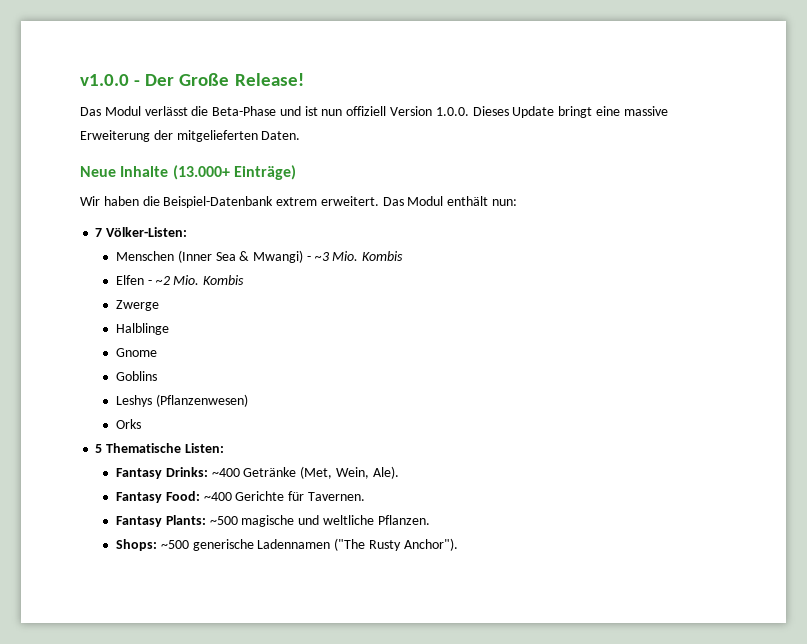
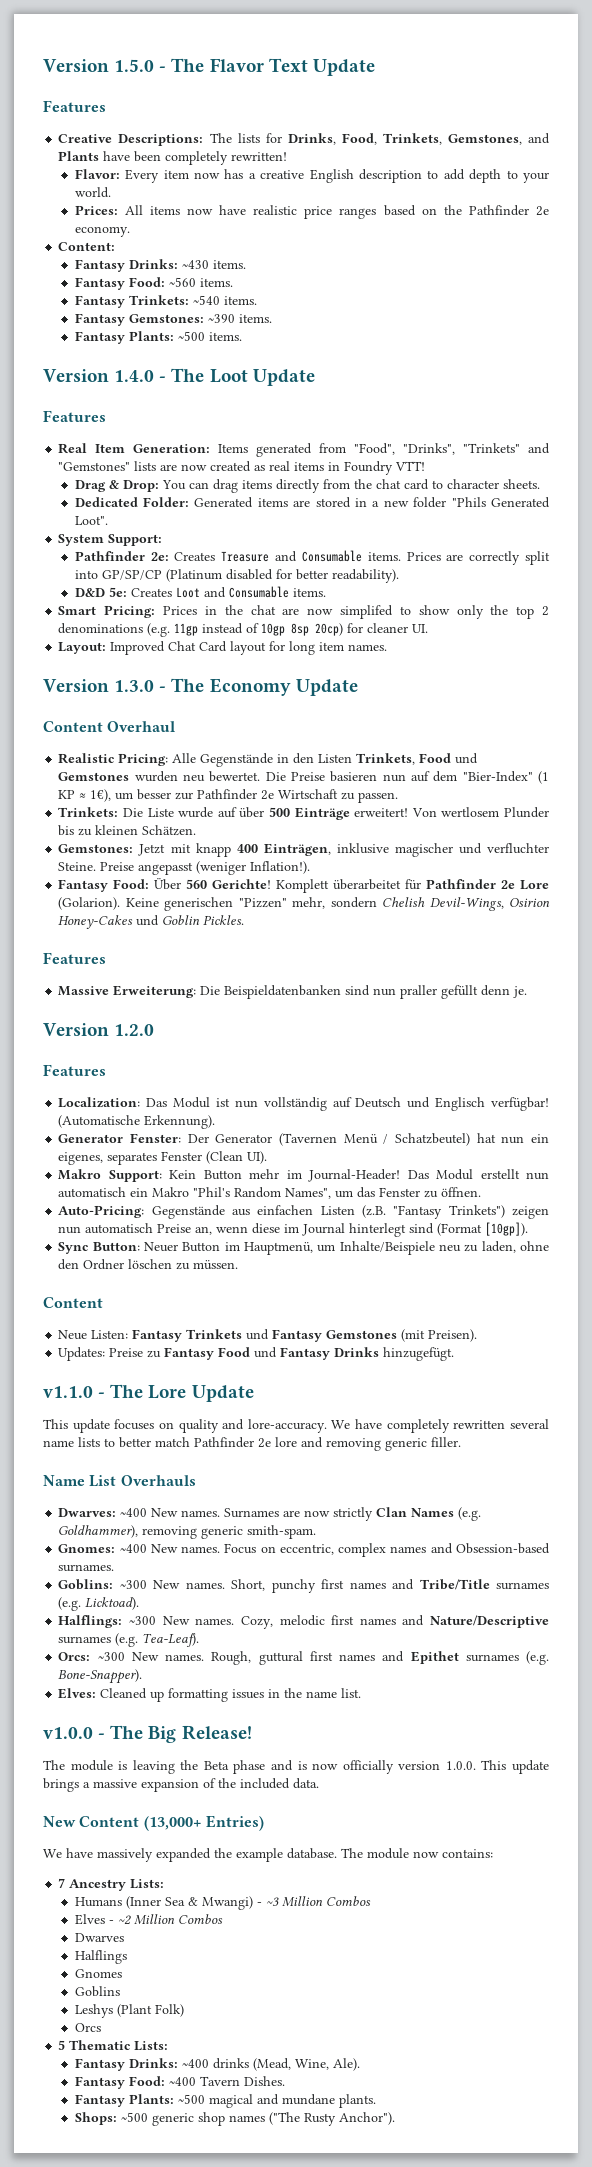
[80,73,304,86] [80,106,668,118] [80,130,301,142] [80,165,296,180] [80,196,518,208] [95,227,188,237] [116,251,175,261] v1.0.0 - Der Große Release! // Das Modul verlässt die Beta-Phase und ist nun offiziell Version 1.0.0. Dieses Update bringt eine massive Erweiterung der mitgelieferten Daten. // Neue Inhalte (13.000+ Einträge) // Wir haben die Beispiel-Datenbank extrem erweitert. Das Modul enthält nun: // 7 Völker-Listen: // Menschen -> [43,58,375,76] [43,100,106,112] [58,133,550,146] [58,151,288,165] [74,169,549,183] [74,187,111,198] [74,205,549,219] [74,226,130,237] [58,242,116,251] [74,259,246,272] [74,277,233,290] [74,295,257,308] [74,313,272,326] [74,331,242,344] [43,368,315,386] [43,410,106,422] [58,443,551,457] [58,461,426,475] [74,479,540,493] [74,497,550,508] [74,516,108,525] [58,534,163,546] [74,550,550,565] [74,569,399,583] [74,586,326,598] [58,605,549,619] [58,623,429,637] [58,641,388,655] [43,678,358,696] [43,721,176,732] [58,753,479,767] [58,771,549,784] [58,789,399,803] [58,807,550,820] [58,825,197,836] [58,843,549,857] [58,861,311,875] [58,878,549,893] [58,897,550,911] [58,915,245,929] [43,952,106,964] [58,985,528,999] [43,1023,155,1036] [43,1064,106,1076] [58,1097,550,1111] [58,1115,216,1129] [58,1133,550,1146] [58,1151,268,1165] [58,1169,549,1182] [58,1187,482,1199] [58,1205,549,1219] [58,1222,529,1237] [58,1241,549,1255] [58,1259,239,1270] [43,1297,103,1308] [58,1329,478,1342] [58,1347,455,1361] [43,1384,254,1402] [43,1419,549,1433] [43,1437,461,1451] [43,1475,196,1487] [58,1507,482,1521] [58,1525,317,1539] [58,1543,550,1557] [58,1564,115,1572] [58,1579,549,1593] [58,1597,140,1611] [58,1615,549,1629] [58,1633,200,1647] [58,1651,550,1665] [58,1669,143,1684] [58,1688,362,1702] [43,1725,252,1743] [43,1760,549,1774] [43,1778,319,1792] [43,1815,264,1831] [43,1848,493,1862] [58,1878,165,1891] [74,1897,122,1907] Version 1.5.0 - The Flavor Text Update // Features // Creative Descriptions: The lists for Drinks, Food, Trinkets, Gemstones, and Plants have been completely rewritten! // Flavor: Every item now has a creative English description to add depth to your world. // Prices: All items now have realistic price ranges based on the Pathfinder 2e economy. // Content: // Fantasy Drinks: ~430 items. // Fantasy Food: ~560 items. // Fantasy Trinkets: ~540 items. // Fantasy Gemstones: ~390 items. // Fantasy Plants: ~500 items. // Version 1.4.0 - The Loot Update // Features // Real Item Generation: Items generated from "Food", "Drinks", "Trinkets" and "Gemstones" lists are now created as real items in Foundry VTT! // Drag & Drop: You can drag items directly from the chat card to character sheets. // Dedicated Folder: Generated items are stored in a new folder "Phils Generated Loot". // System Support: // Pathfinder 2e: Creates Treasure and Consumable items. Prices are correctly split into GP/SP/CP (Platinum disabled for better readability). // D&D 5e: Creates Loot and Consumable items. // Smart Pricing: Prices in the chat are now simplifed to show only the top 2 denominations (e.g. 11gp instead of 10gp 8sp 20cp) for cleaner UI. // Layout: Improved Chat Card layout for long item names. // Version 1.3.0 - The Economy Update // Content Overhaul // Realistic Pricing: Alle Gegenstände in den Listen Trinkets, Food und Gemstones wurden neu bewertet. Die Preise basieren nun auf dem "Bier-Index" (1 KP ≈ 1€), um besser zur Pathfinder 2e Wirtschaft zu passen. // Trinkets: Die Liste wurde auf über 500 Einträge erweitert! Von wertlosem Plunder bis zu kleinen Schätzen. // Gemstones: Jetzt mit knapp 400 Einträgen, inklusive magischer und verfluchter Steine. Preise angepasst (weniger Inflation!). // Fantasy Food: Über 560 Gerichte! Komplett überarbeitet für Pathfinder 2e Lore (Golarion). Keine generischen "Pizzen" mehr, sondern Chelish Devil-Wings, Osirion Honey-Cakes und Goblin Pickles. // Features // Massive Erweiterung: Die Beispieldatenbanken sind nun praller gefüllt denn je. // Version 1.2.0 // Features // Localization: Das Modul ist nun vollständig auf Deutsch und Englisch verfügbar! (Automatische Erkennung). // Generator Fenster: Der Generator (Tavernen Menü / Schatzbeutel) hat nun ein eigenes, separates Fenster (Clean UI). // Makro Support: Kein Button mehr im Journal-Header! Das Modul erstellt nun automatisch ein Makro "Phil's Random Names", um das Fenster zu öffnen. // Auto-Pricing: Gegenstände aus einfachen Listen (z.B. "Fantasy Trinkets") zeigen nun automatisch Preise an, wenn diese im Journal hinterlegt sind (Format [10gp]). // Sync Button: Neuer Button im Hauptmenü, um Inhalte/Beispiele neu zu laden, ohne den Ordner löschen zu müssen. // Content // Neue Listen: Fantasy Trinkets und Fantasy Gemstones (mit Preisen). // Updates: Preise zu Fantasy Food und Fantasy Drinks hinzugefügt. // v1.1.0 - The Lore Update // This update focuses on quality and lore-accuracy. We have completely rewritten several name lists to better match Pathfinder 2e lore and removing generic filler. // Name List Overhauls // Dwarves: ~400 New names. Surnames are now strictly Clan Names (e.g. Goldhammer), removing generic smith-spam. // Gnomes: ~400 New names. Focus on eccentric, complex names and Obsession-based surnames. // Goblins: ~300 New names. Short, punchy first names and Tribe/Title surnames (e.g. Licktoad). // Halflings: ~300 New names. Cozy, melodic first names and Nature/Descriptive surnames (e.g. Tea-Leaf). // Orcs: ~300 New names. Rough, guttural first names and Epithet surnames (e.g. Bone-Snapper). // Elves: Cleaned up formatting issues in the name list. // v1.0.0 - The Big Release! // The module is leaving the Beta phase and is now officially version 1.0.0. This update brings a massive expansion of the included data. // New Content (13,000+ Entries) // We have massively expanded the example database. The module now contains: // 7 Ancestry Lists: // Humans
[332,251,404,261] [116,275,245,285] [116,300,160,311] [116,323,170,335] [116,348,158,357] Mio. Kombis // Elfen - ~2 Mio. Kombis // Zwerge // Halblinge // Gnome -> [281,1896,371,1907] [74,1914,223,1925] [74,1933,124,1942] [74,1950,127,1964] [74,1969,122,1978] Million Combos // Elves - ~2 Million Combos // Dwarves // Halflings // Gnomes
[155,394,248,407] [116,419,142,429] (Pflanzenwesen) // Orks -> [116,2004,184,2017] [74,2023,101,2032] (Plant Folk) // Orcs
[106,443,224,453] Thematische Listen: -> [69,2040,169,2051] Thematic Lists:
[243,466,369,479] Getränke (Met, Wein, -> [212,2058,329,2071] drinks (Mead, Wine,
[235,491,365,501] [116,515,430,527] Gerichte für Tavernen. // Fantasy Plants: ~500 magische und weltliche Pflanzen. -> [199,2076,285,2086] [74,2094,376,2108] Tavern Dishes. // Fantasy Plants: ~500 magical and mundane plants.
[192,539,331,551] generische Ladennamen -> [151,2112,265,2126] generic shop names

